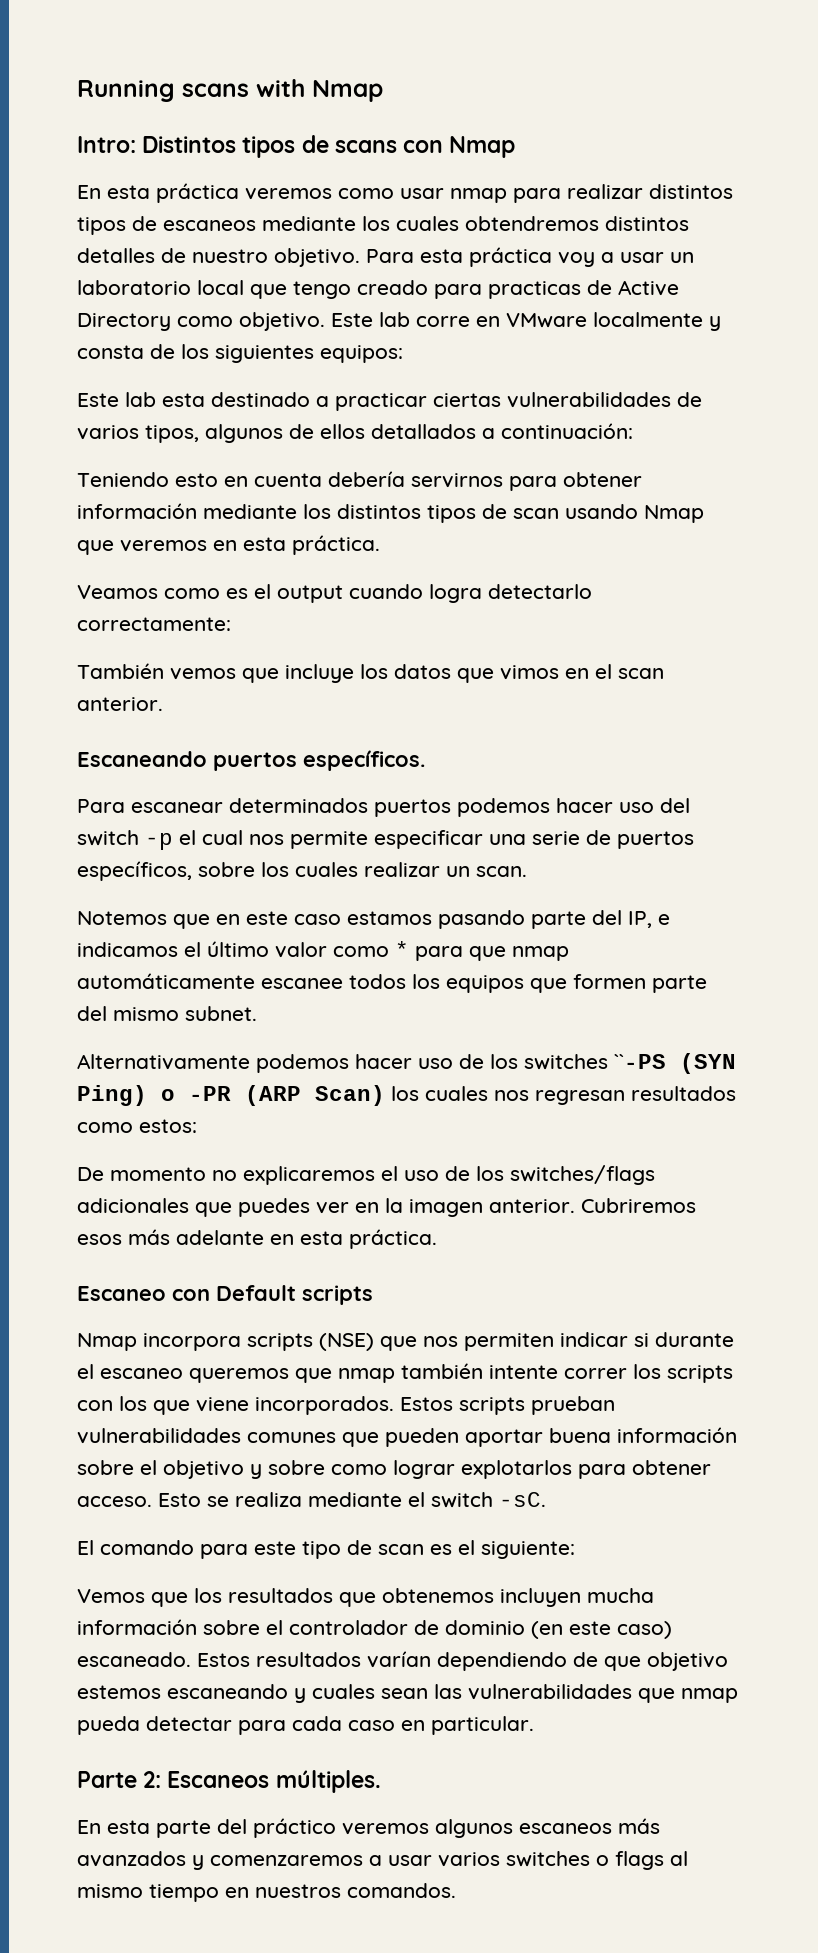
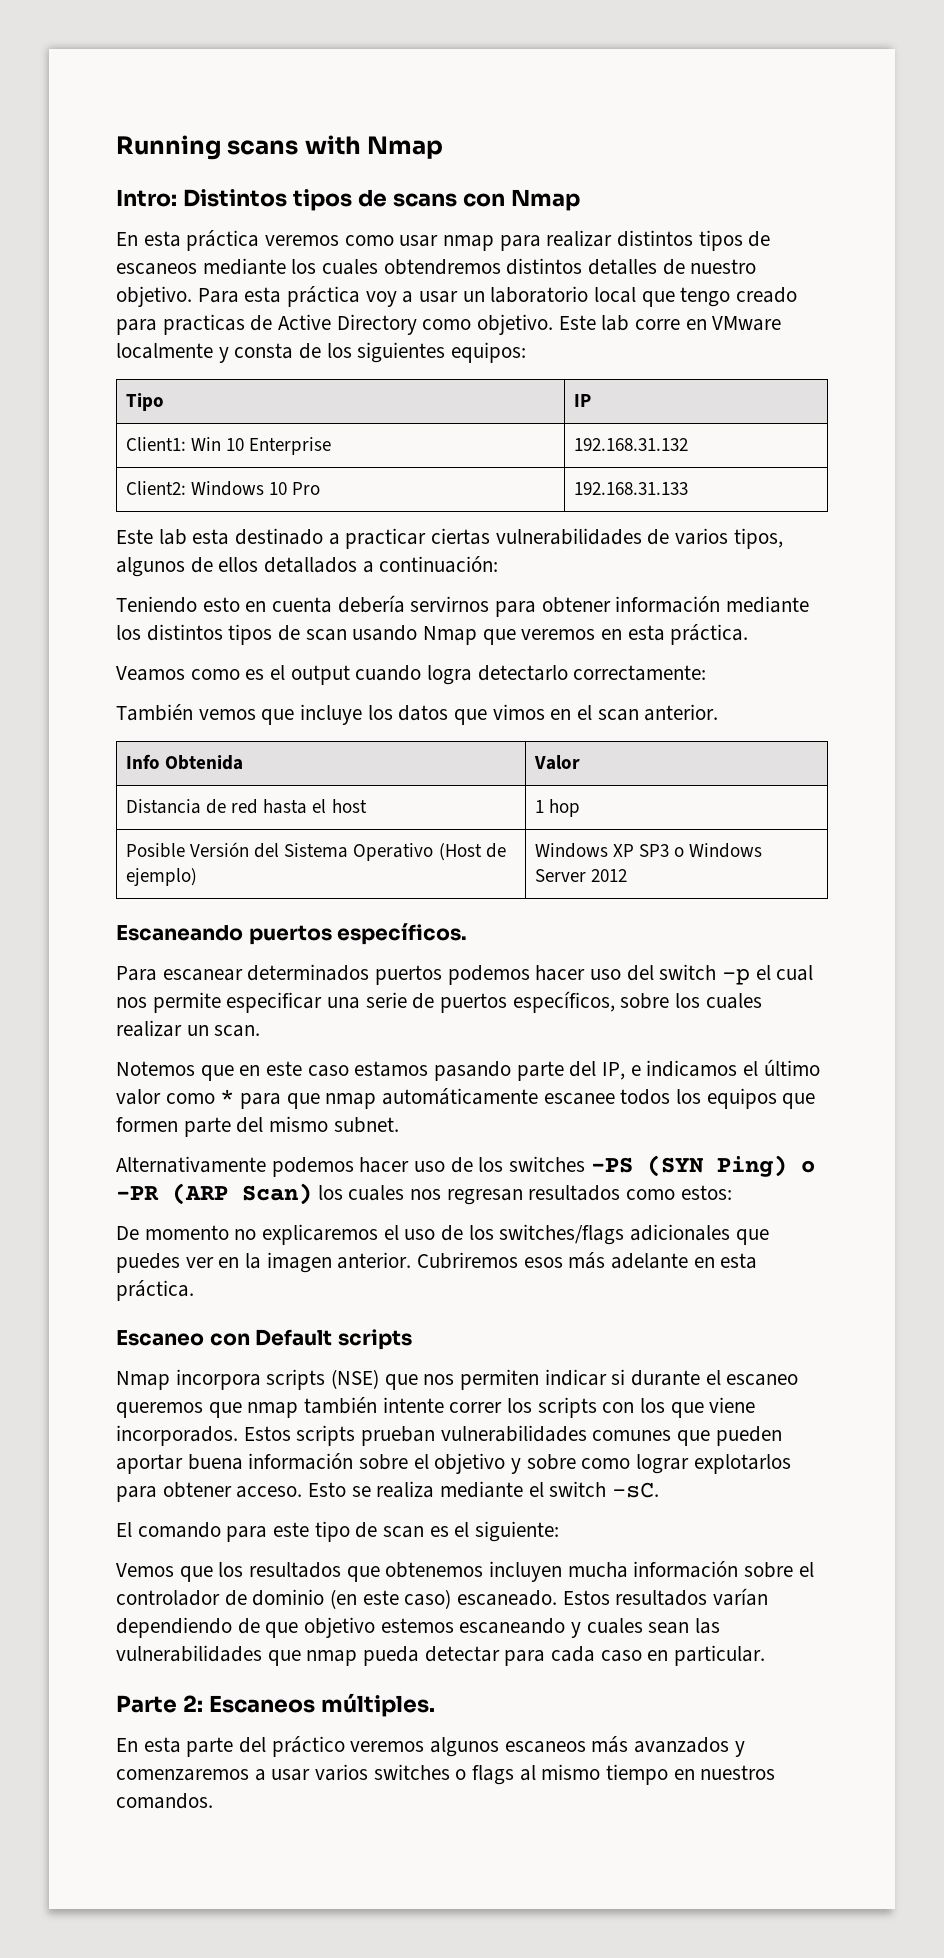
(403, 354) none -> [125,393,164,411] [573,394,591,407] [125,437,332,455] [573,438,688,451] [125,481,321,496] [573,482,688,495] // Tipo | IP // Client1: Win 10 Enterprise | 192.168.31.132 // Client2: Windows 10 Pro | 192.168.31.133
(163, 704) none -> [125,754,244,770] [533,755,580,770] [125,799,367,814] [534,799,581,817] [125,842,506,861] [125,868,197,886] [534,843,763,858] [534,869,628,882] // Info Obtenida | Valor // Distancia de red hasta el host | 1 hop // Posible Versión del Sistema Operativo (Host de ejemplo) | Windows XP SP3 o Windows Server 2012
[614,1054,666,1069] ``-PS -> [590,1157,633,1173] -PS

